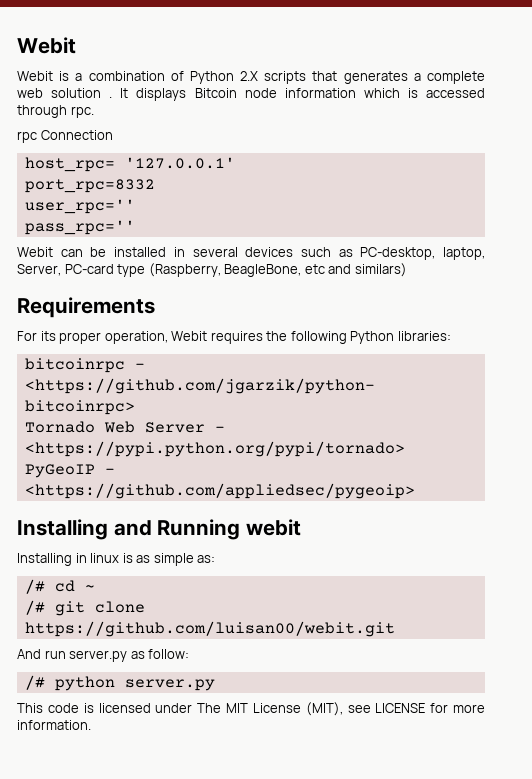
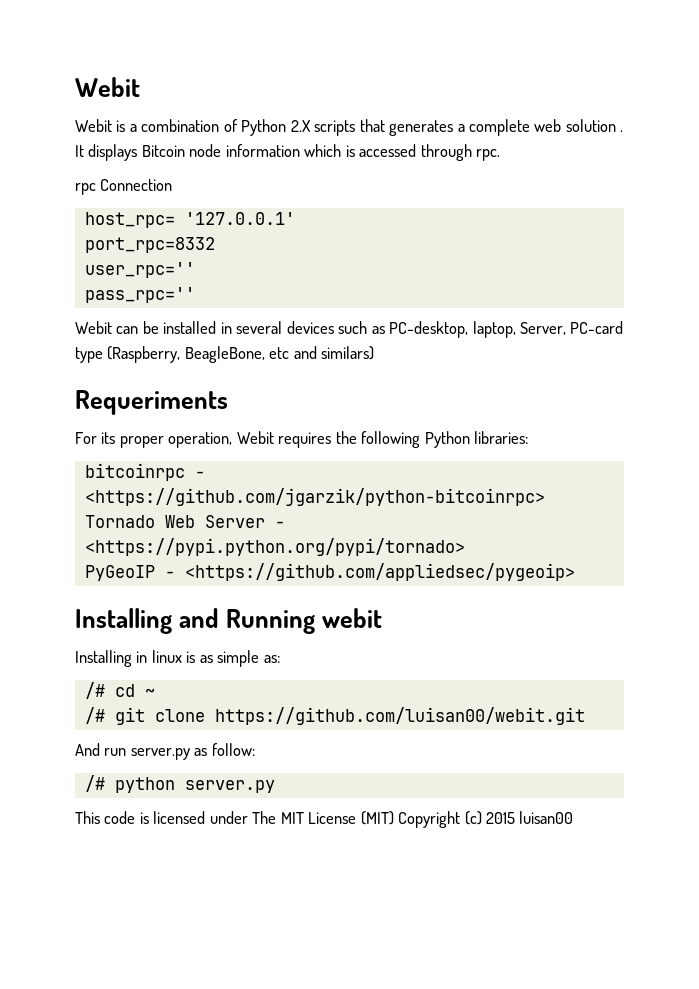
[17,297,155,318] Requirements -> [75,390,228,415] Requeriments
[305,702,485,716] [17,720,91,730] (MIT), see LICENSE for more information. -> [360,811,574,828] (MIT) Copyright (c) 2015 luisan00

